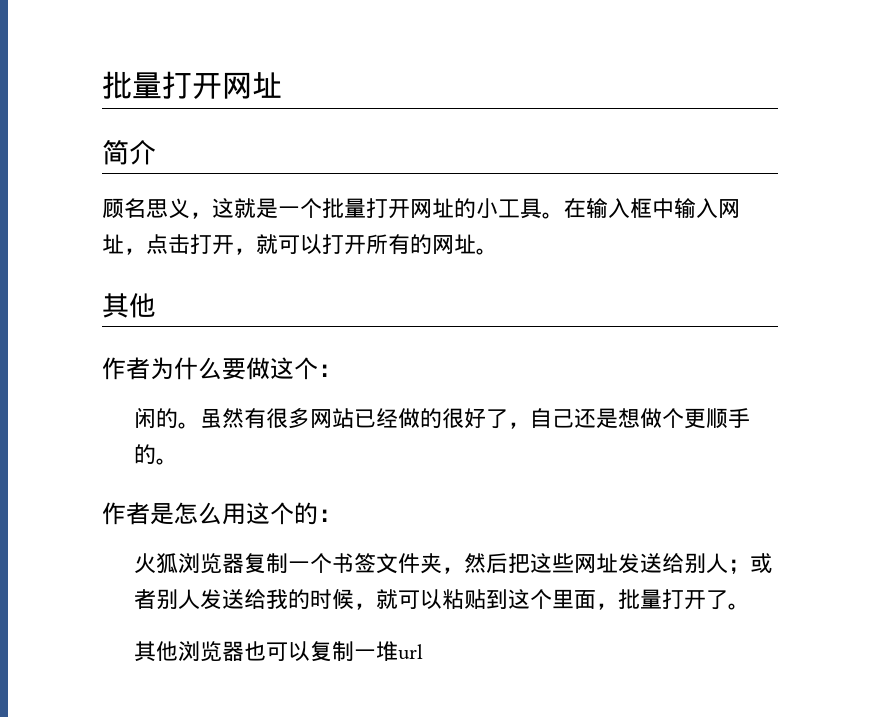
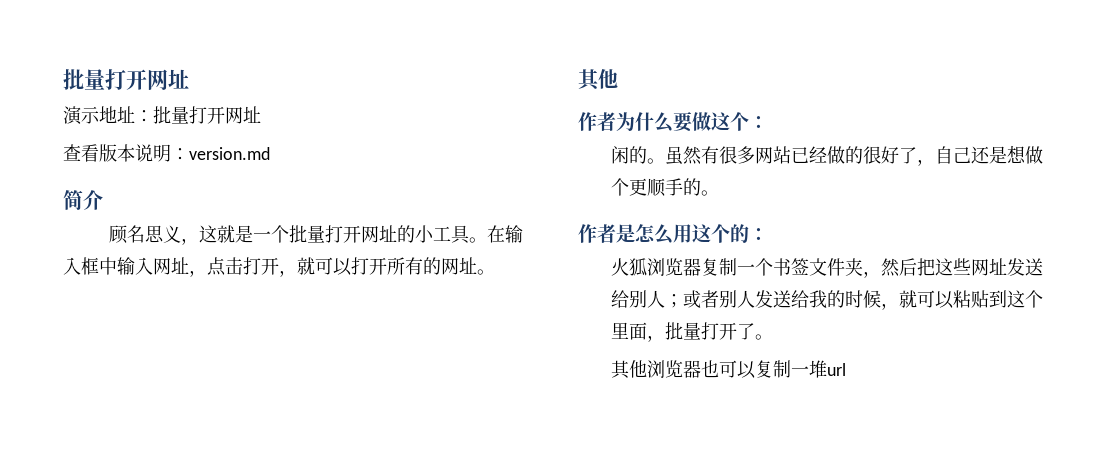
[102,71,282,99] 批量打开网址 -> [63,69,189,90] [63,106,261,125] [63,144,270,162] 批量打开网址 // 演示地址：批量打开网址 // 查看版本说明：version.md

